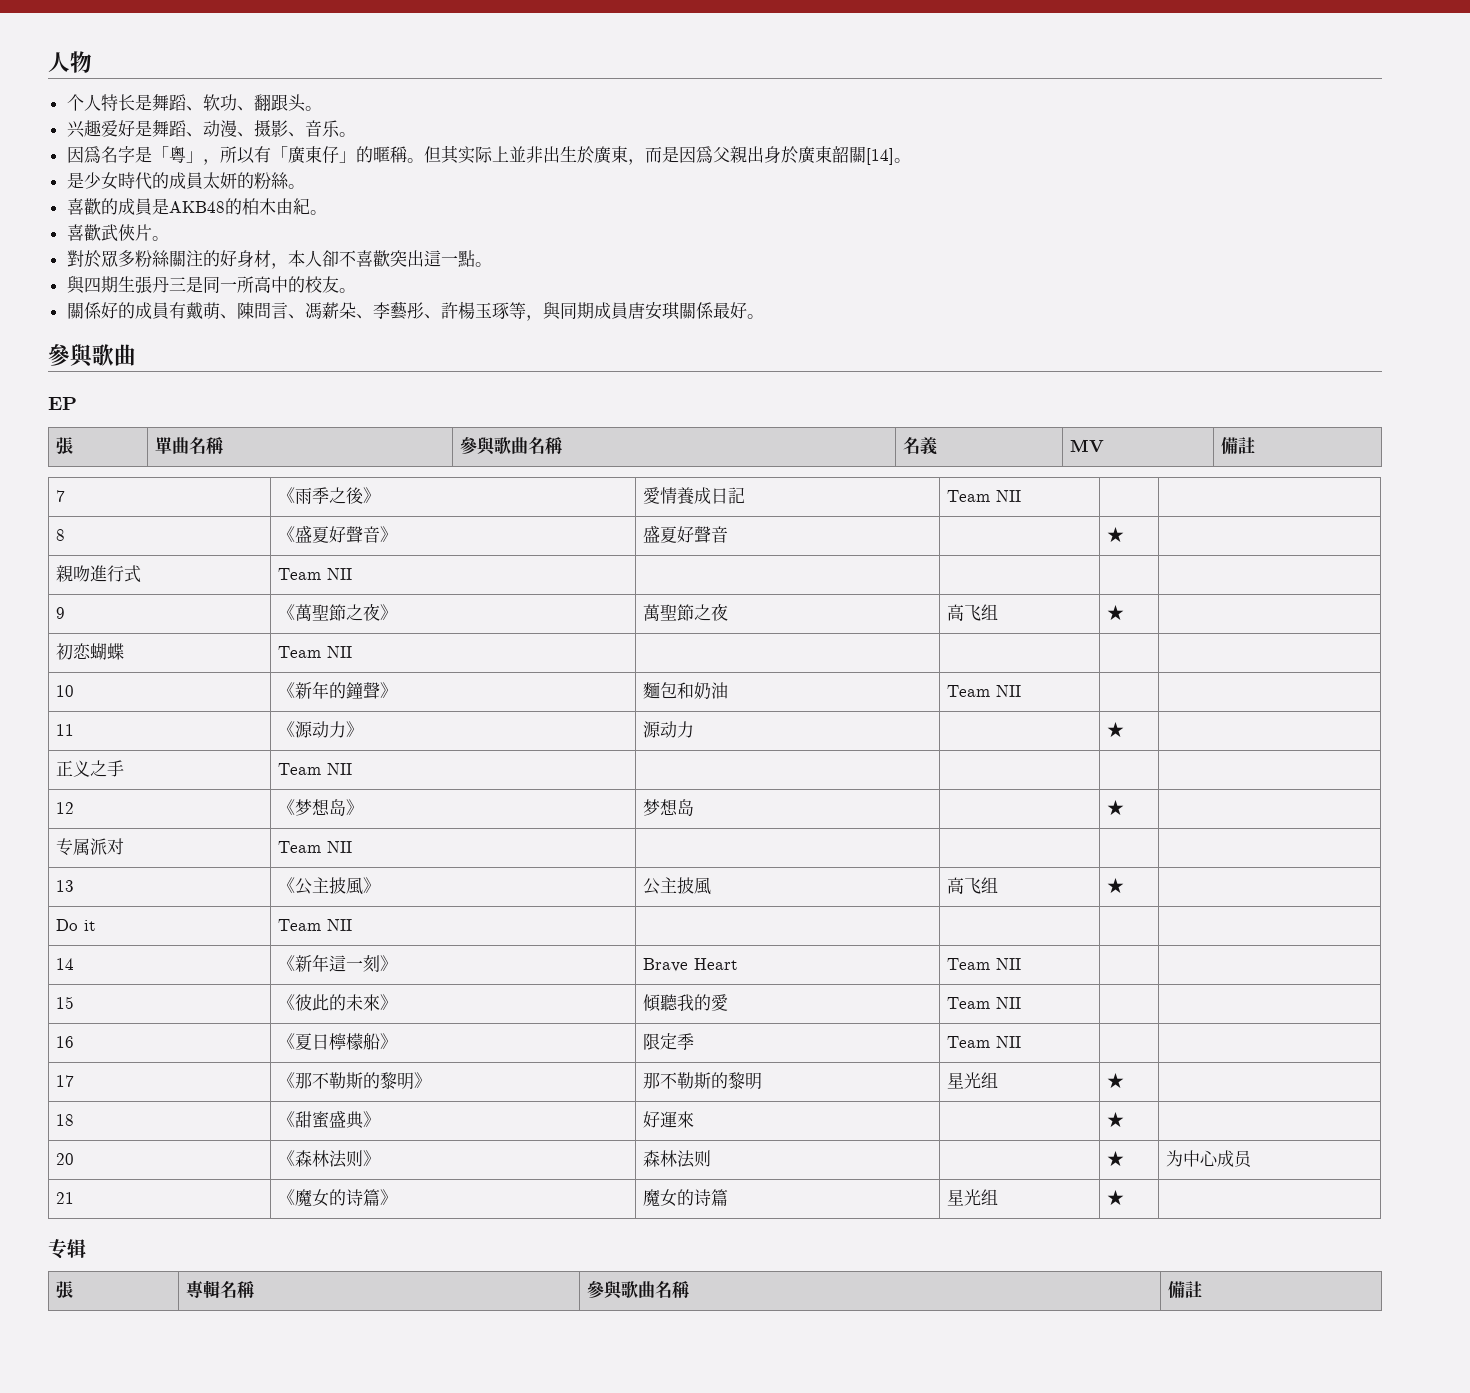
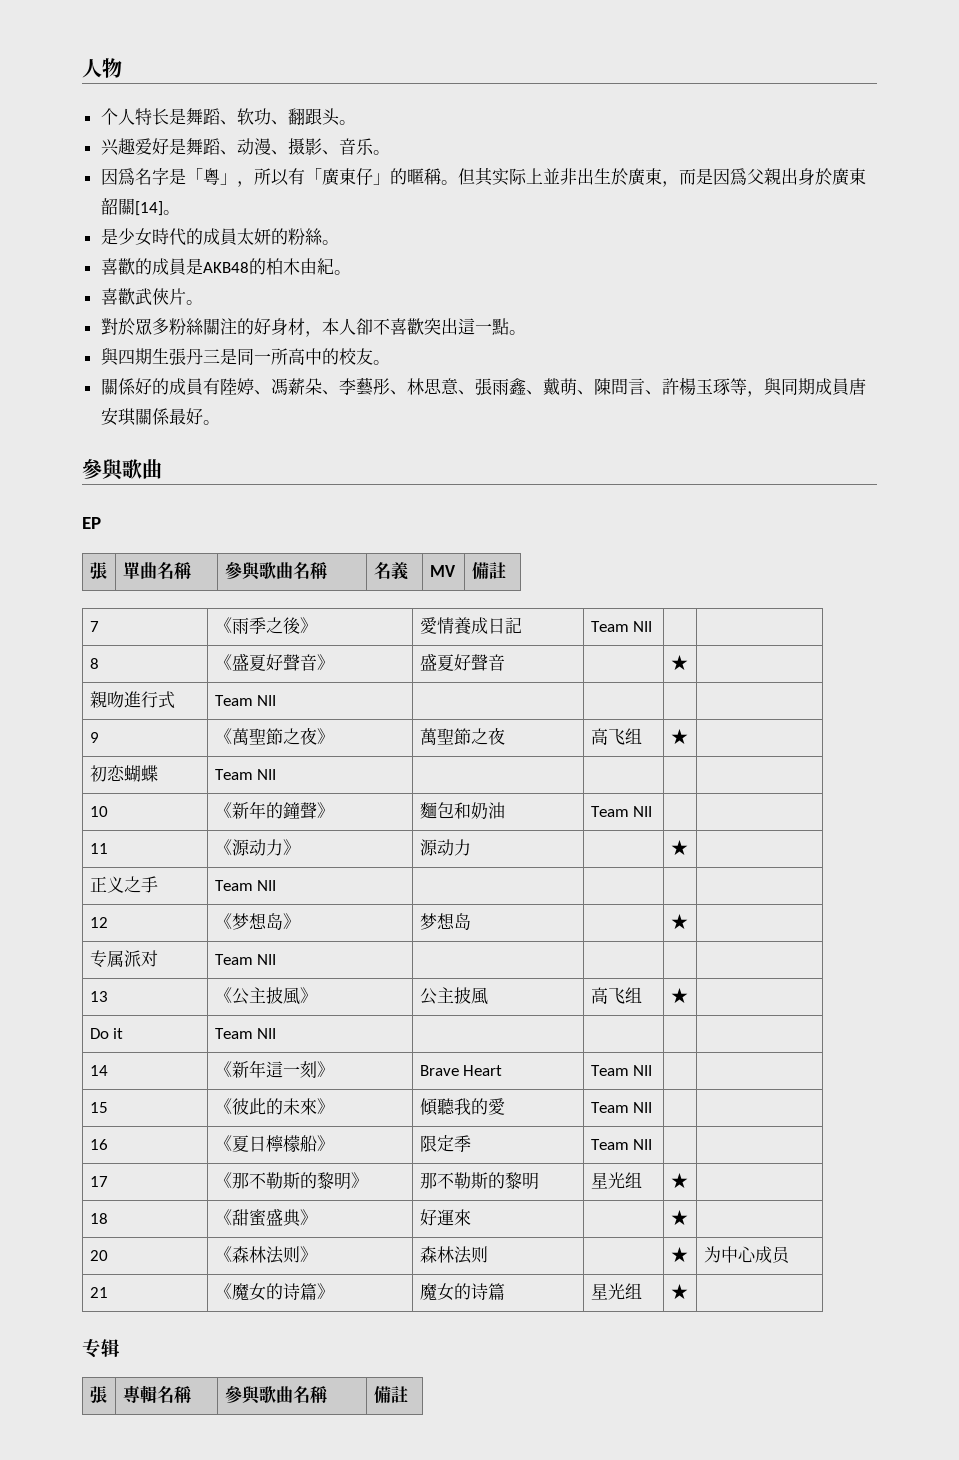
[185,302,288,319] 戴萌、陳問言 -> [219,378,254,395] 陸婷
(441, 316) none -> [406,378,662,396] 林思意、張雨鑫、戴萌、陳問言、

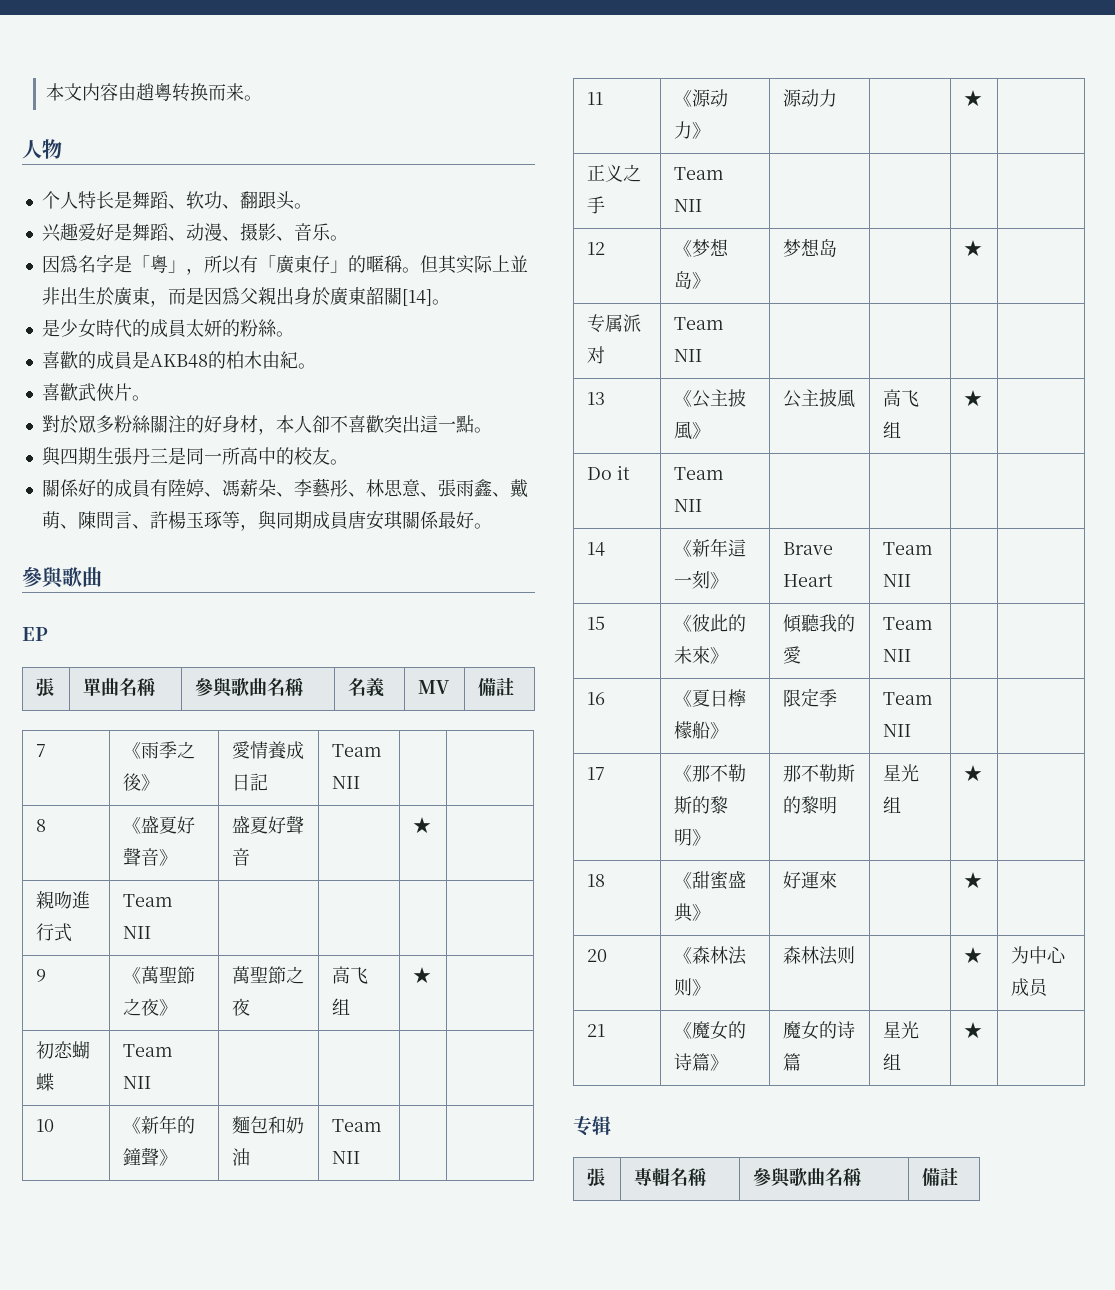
(82, 68) none -> [45,83,262,102] 本文内容由趙粵转换而来。 //

